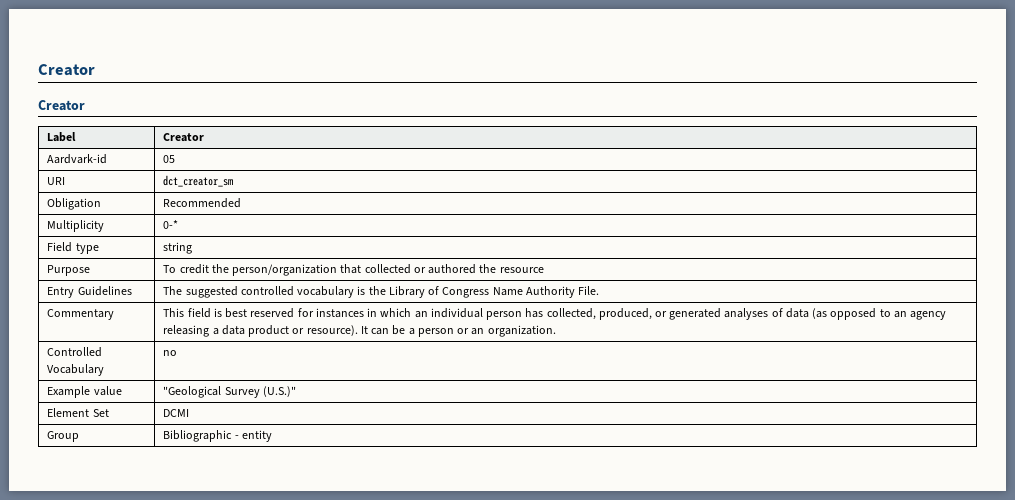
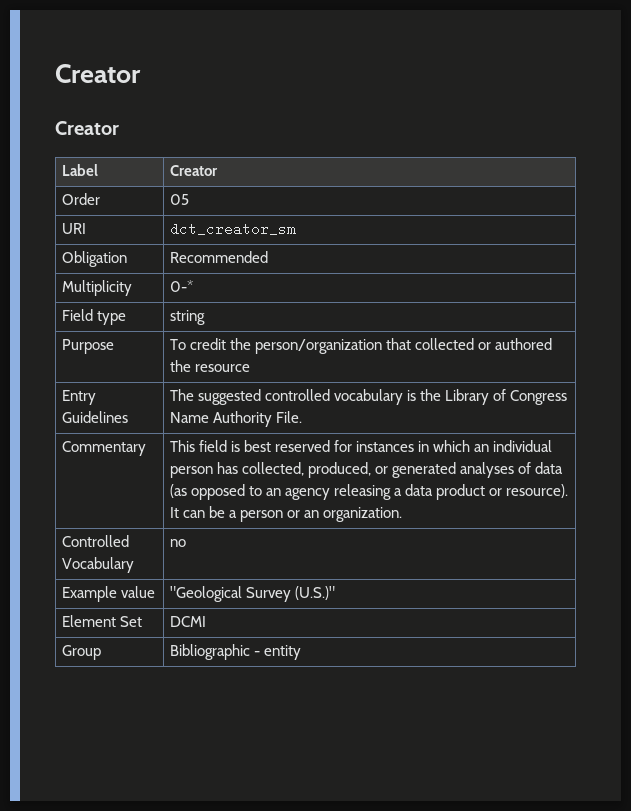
[47,154,108,164] Aardvark-id -> [61,193,100,205] Order

